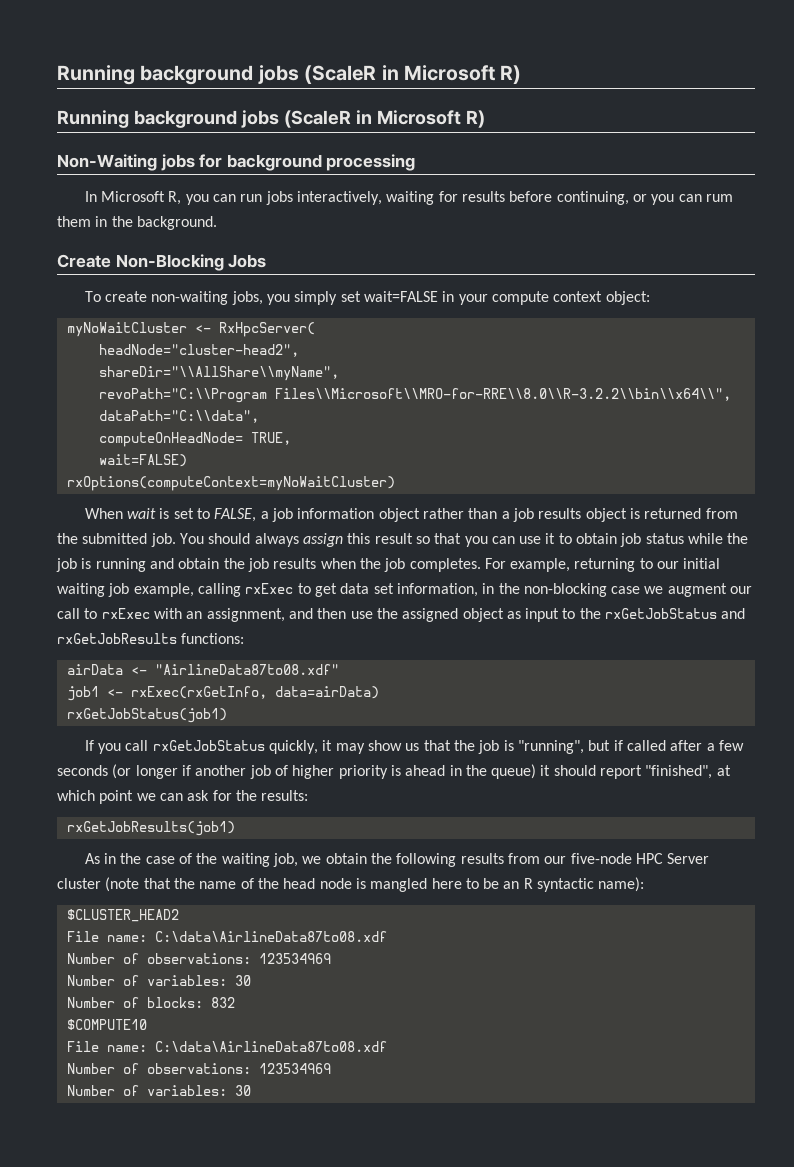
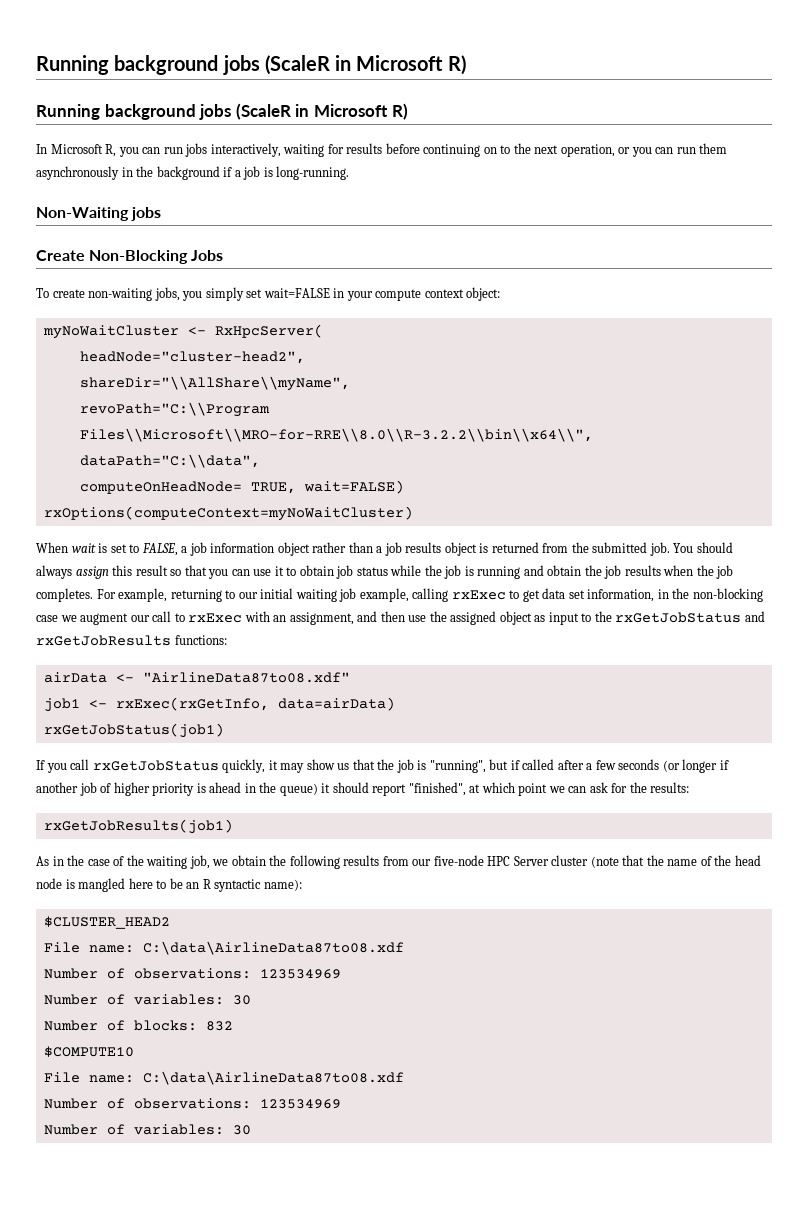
[57,154,416,171] // Non-Waiting jobs for background processing -> (408, 111) none
[556,191,733,205] [57,216,217,230] continuing, or you can rum them in the background. -> [423,143,728,157] [36,166,350,180] [36,207,162,221] continuing on to the next operation, or you can run them asynchronously in the background if a job is long-running. // Non-Waiting jobs
(291, 438) // -> (296, 488) none

